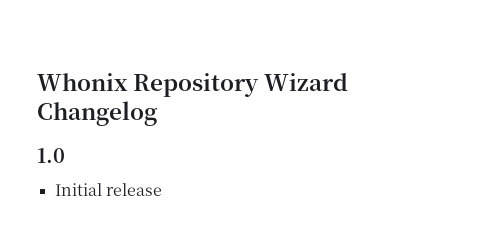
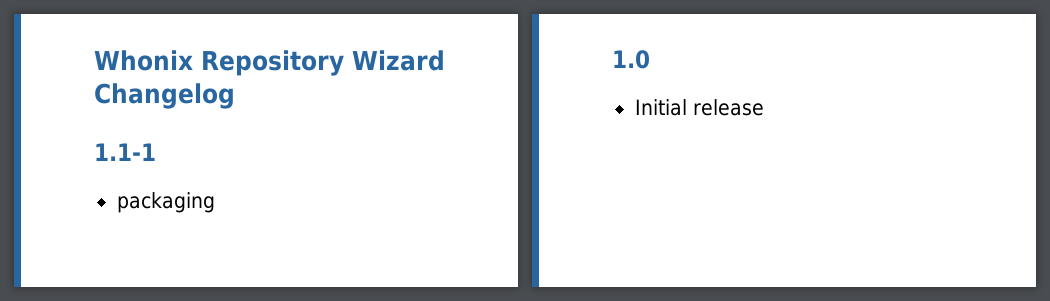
(157, 113) none -> [94,143,156,161] [116,192,215,213] // 1.1-1 // packaging

